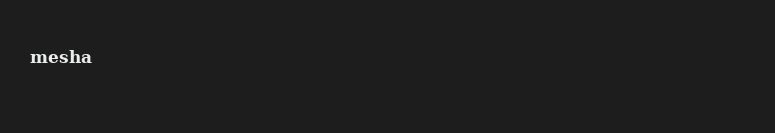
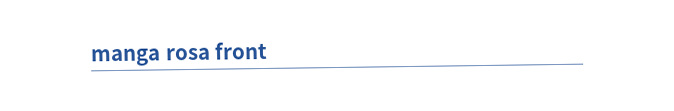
[30,50,92,63] mesha -> [90,41,269,67] manga rosa front

